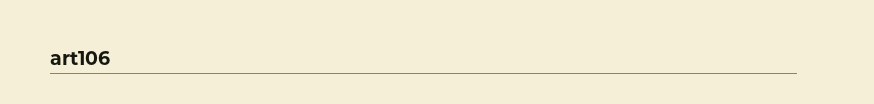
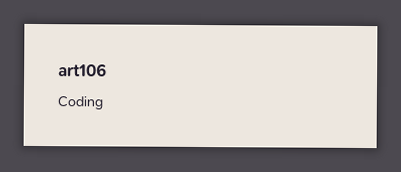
(110, 58) none -> [57,96,103,110] // Coding

